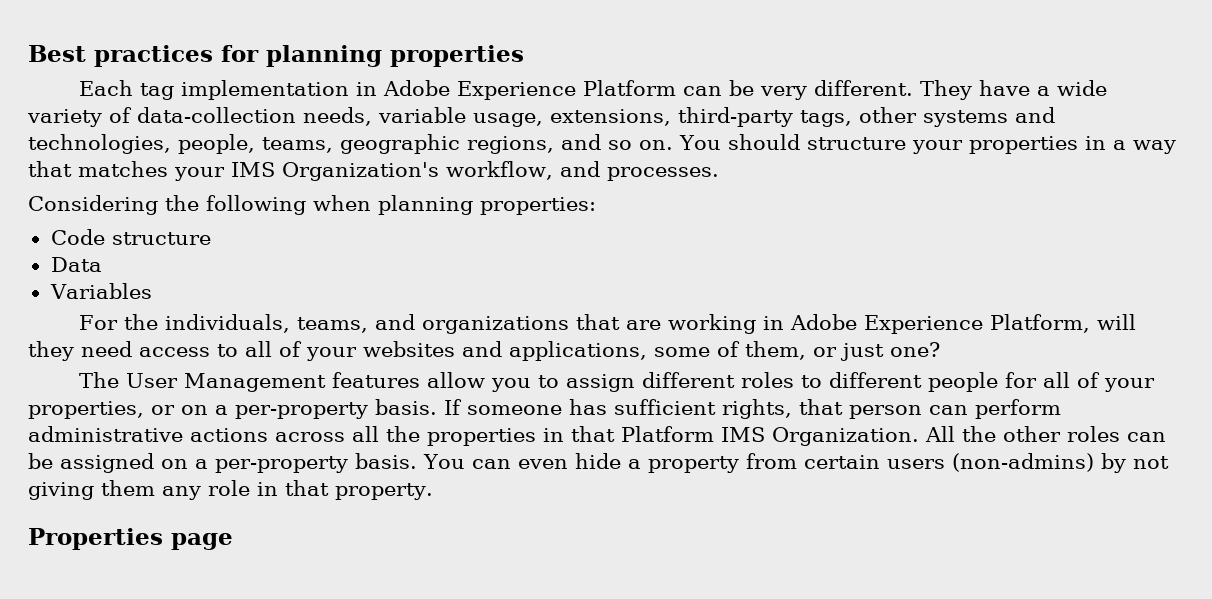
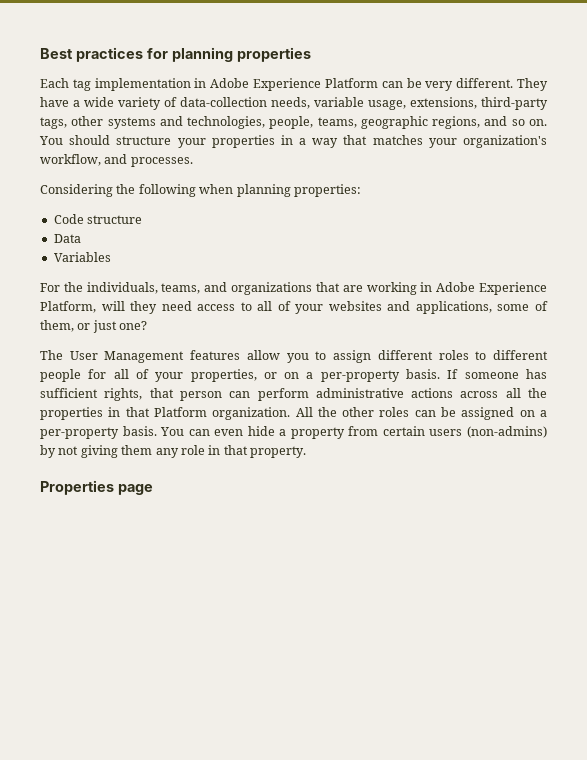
[231,162,439,181] IMS Organization's -> [463,135,547,148] organization's
[721,427,919,446] IMS Organization. -> [212,407,291,420] organization.

